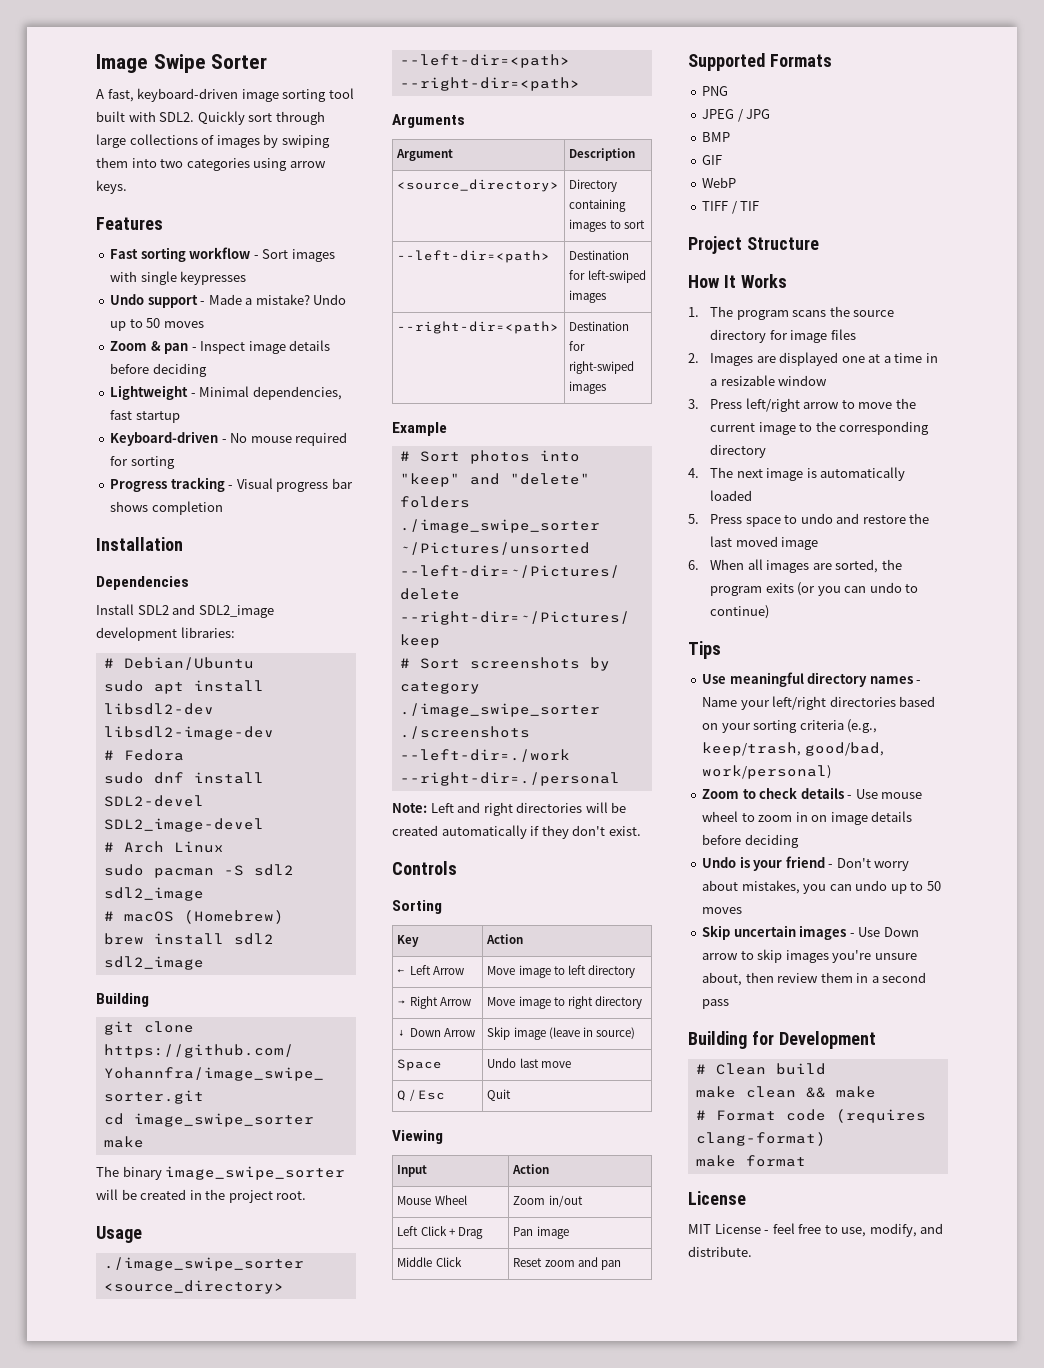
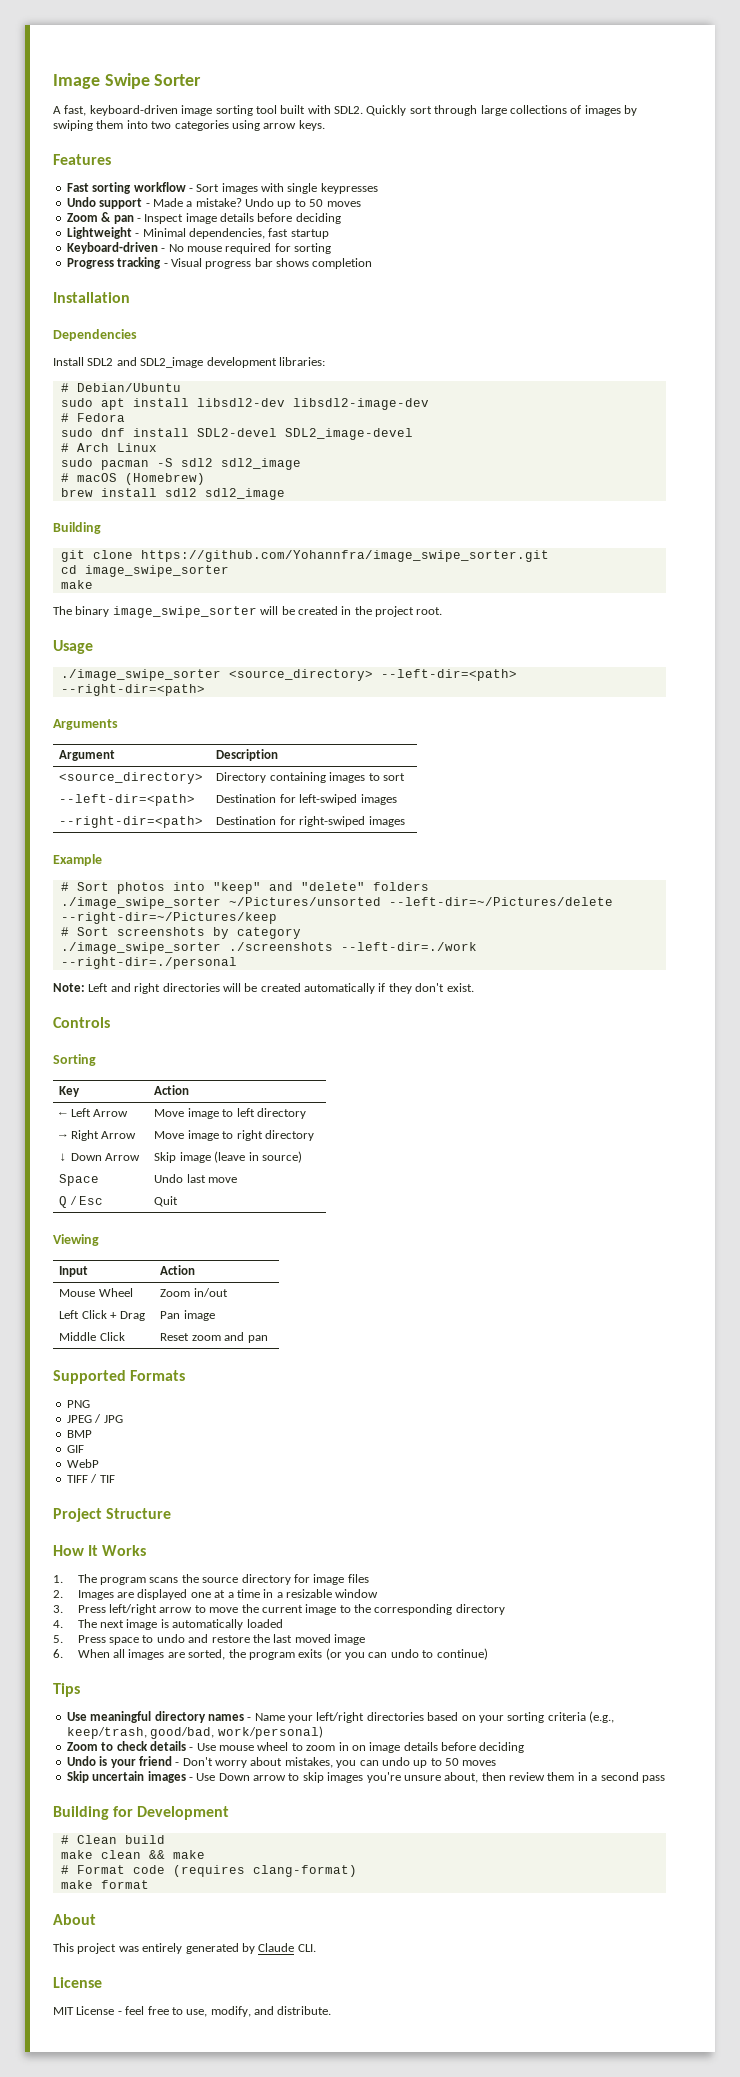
(806, 1161) none -> [53,1914,96,1925] [53,1943,316,1954] // About // This project was entirely generated by Claude CLI.

